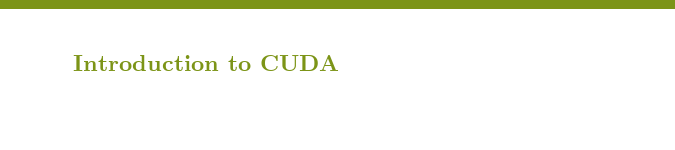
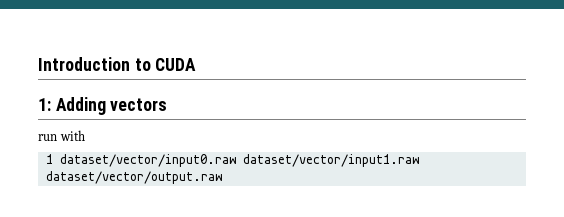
(339, 63) none -> [38,97,168,115] [38,130,85,141] [45,154,419,167] [45,171,222,184] // 1: Adding vectors // run with // 1 dataset/vector/input0.raw dataset/vector/input1.raw dataset/vector/output.raw

